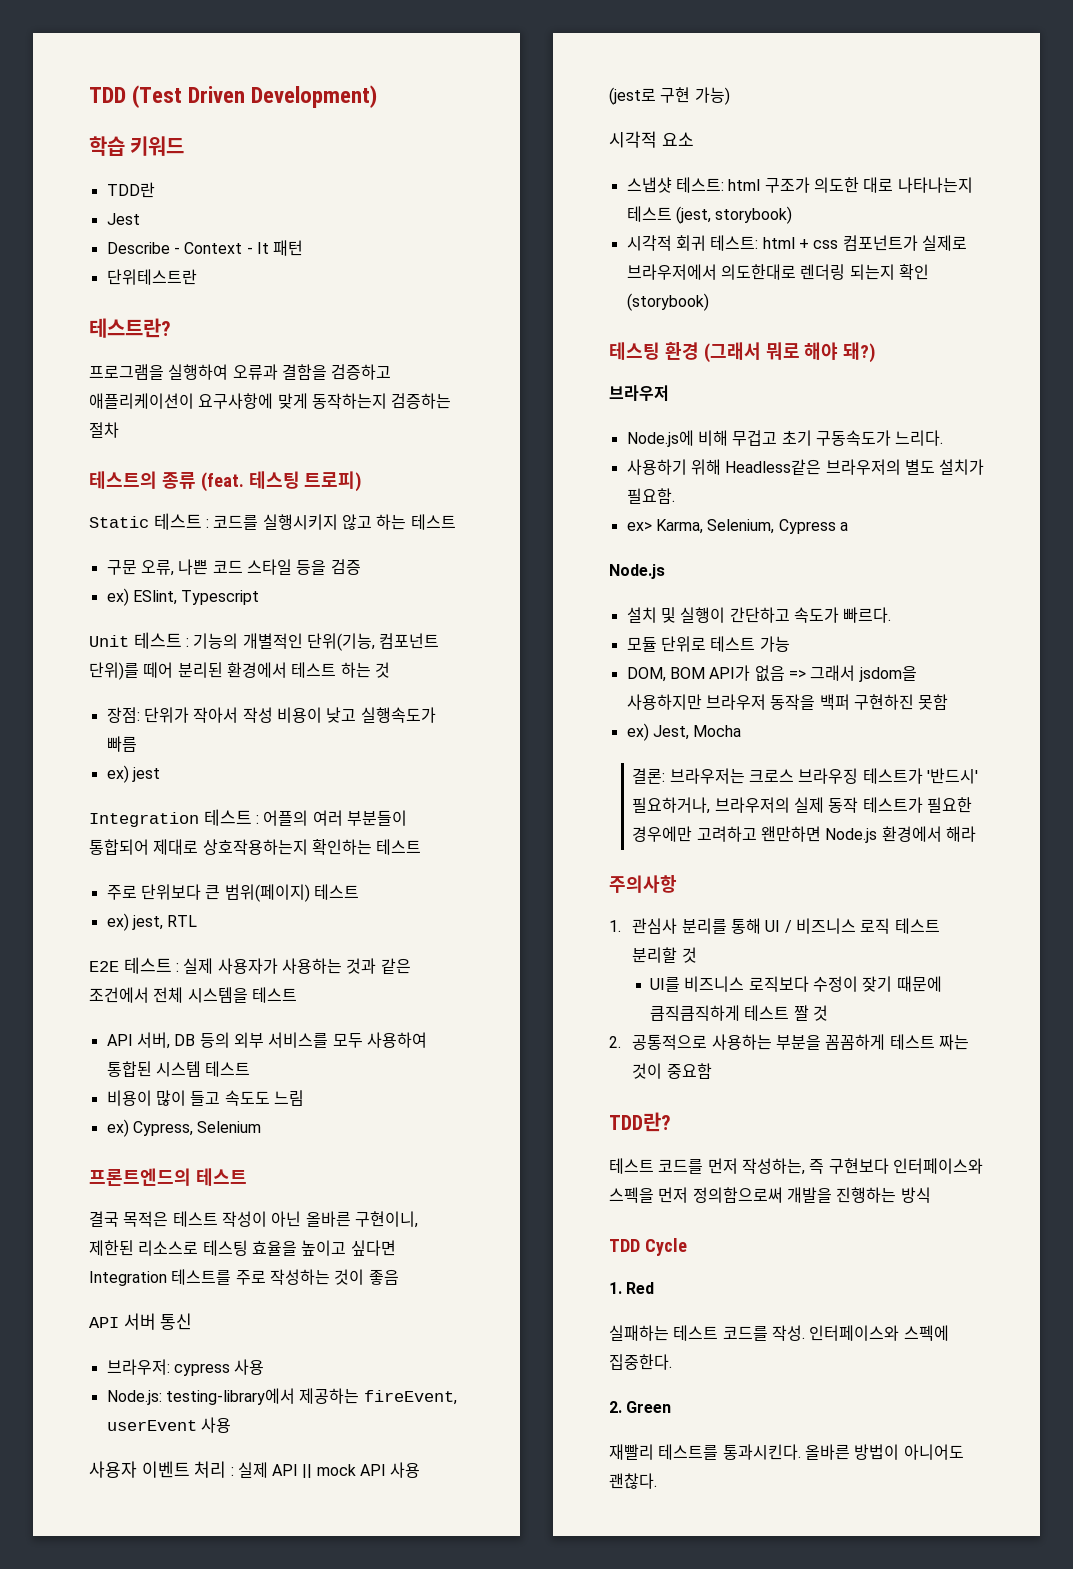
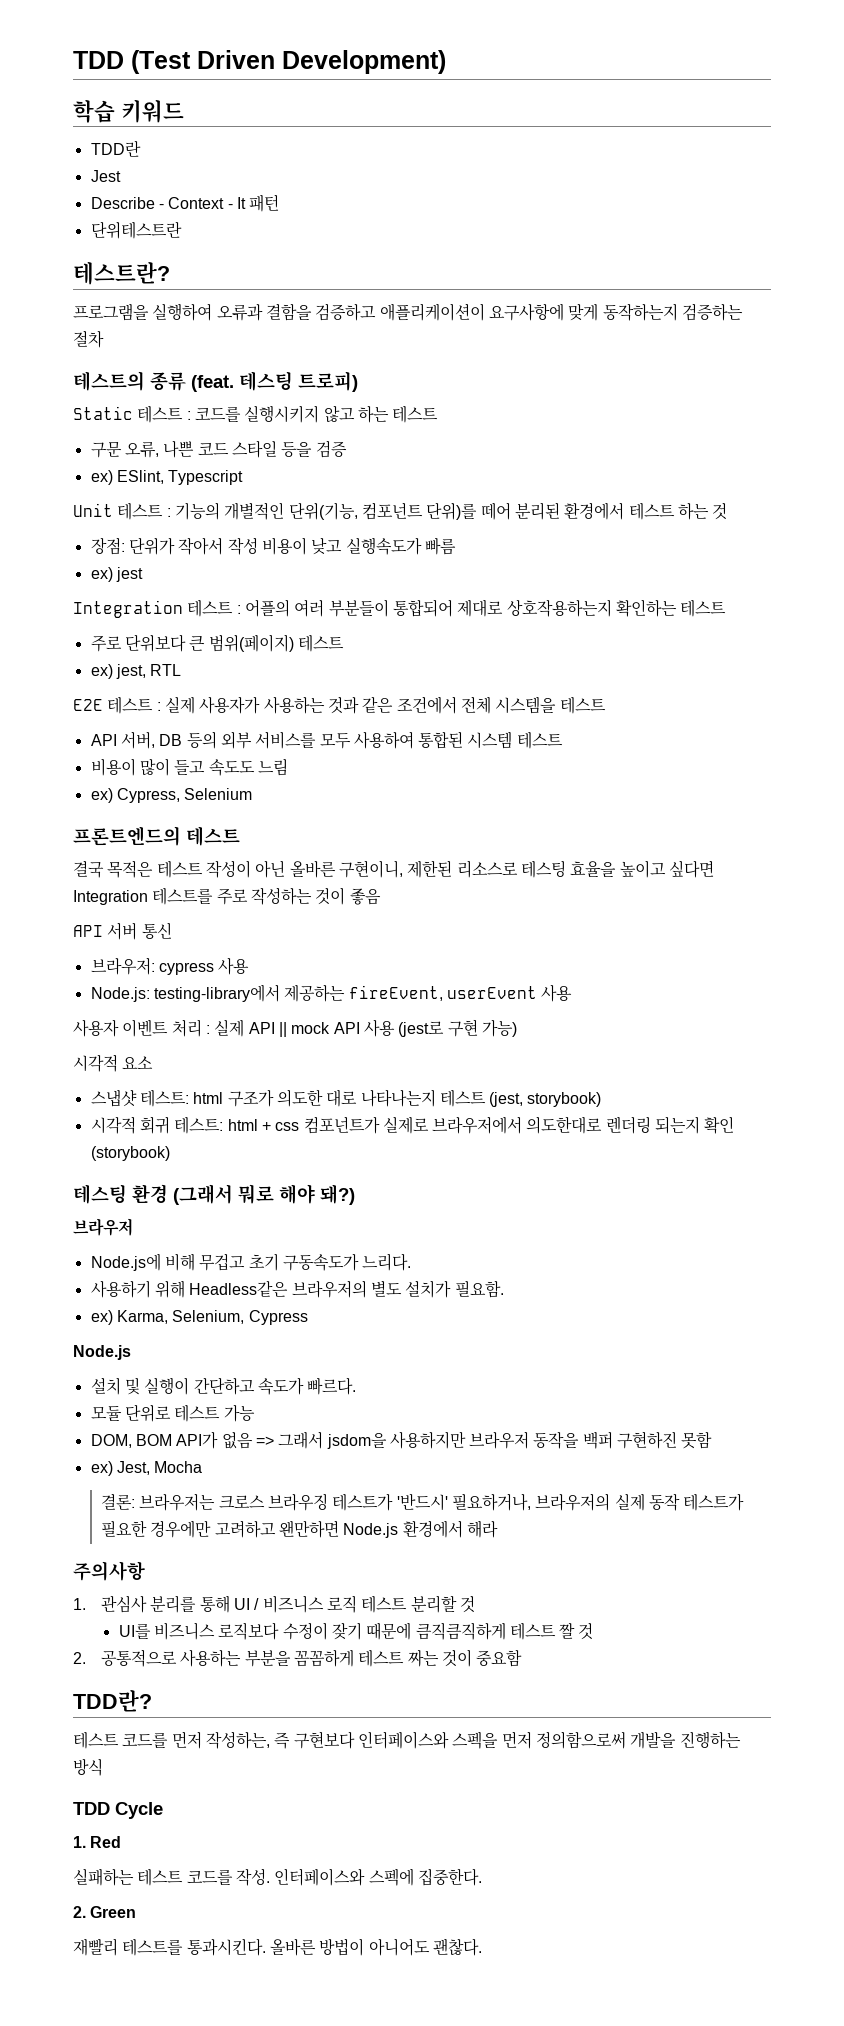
[626,522,652,531] ex> -> [90,1310,113,1325] ex)
[839,522,848,531] a -> (308, 1317) none

